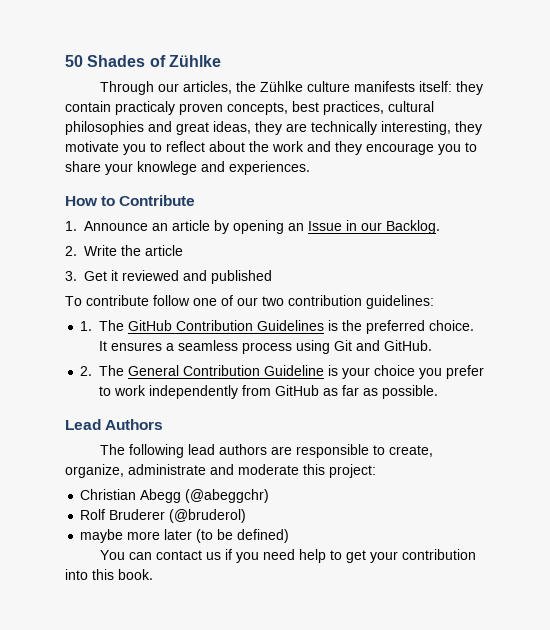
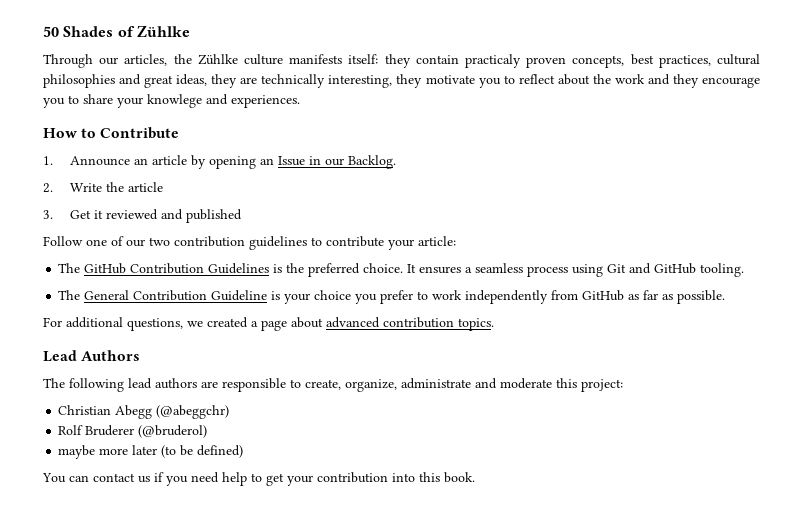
[65,295,190,306] To contribute follow -> [43,236,83,246] Follow
[366,295,434,309] [80,321,93,331] guidelines: // 1. -> [249,236,456,250] guidelines to contribute your article: //
[384,340,433,351] [80,366,93,376] GitHub. // 2. -> [654,263,745,277] GitHub tooling. //
(439, 392) none -> [43,317,494,331] // For additional questions, we created a page about advanced contribution topics.

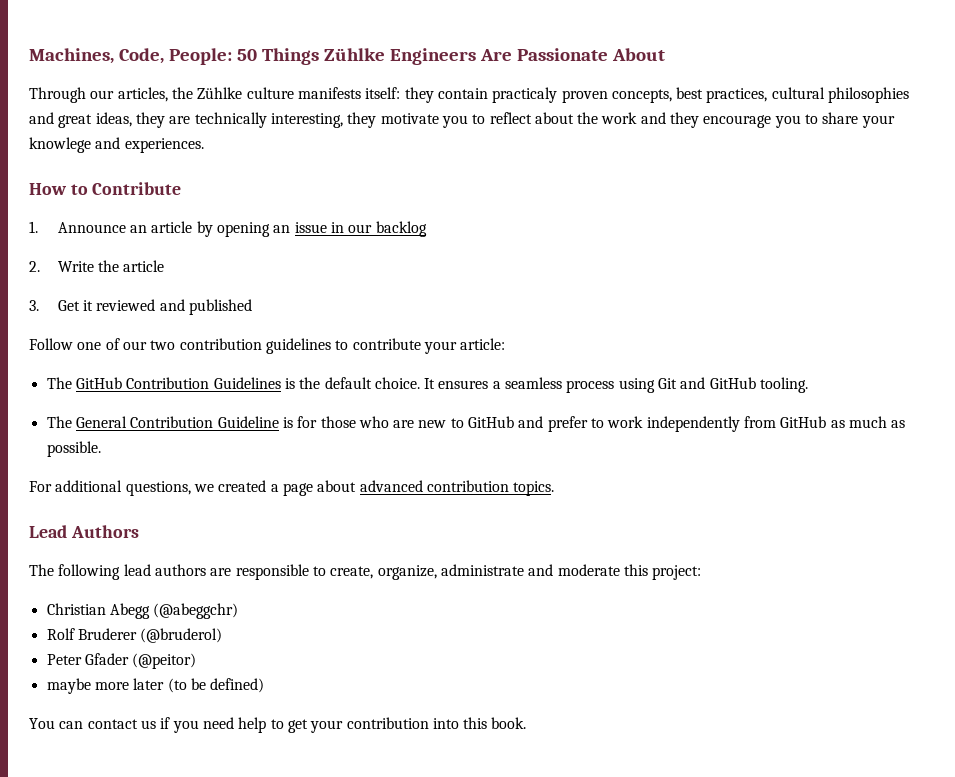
[43,25,190,37] 50 Shades of Zühlke -> [29,48,665,65] Machines, Code, People: 50 Things Zühlke Engineers Are Passionate About
[277,156,305,166] Issue -> [294,222,327,233] issue
[347,155,396,169] Backlog. -> [375,221,427,237] backlog
[308,263,361,277] preferred -> [324,377,372,389] default
[284,290,378,304] your choice you -> [297,416,544,428] for those who are new to GitHub and
[643,290,659,300] far -> [849,416,888,428] much
(208, 431) none -> [46,653,197,669] // Peter Gfader (@peitor)

